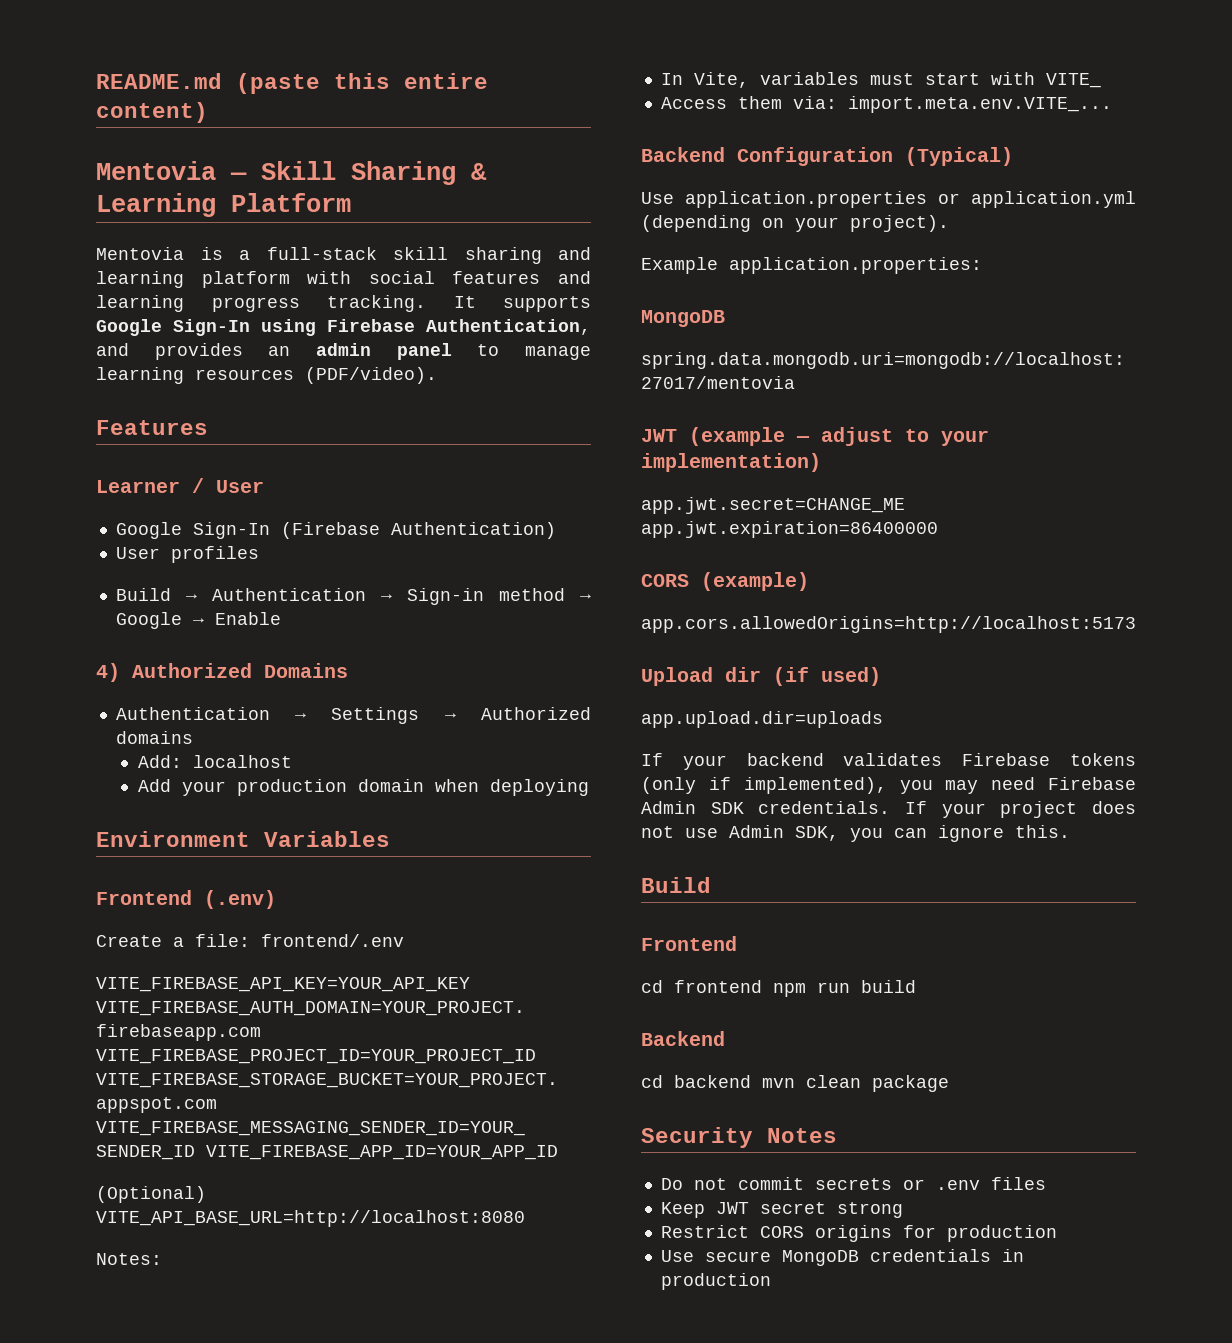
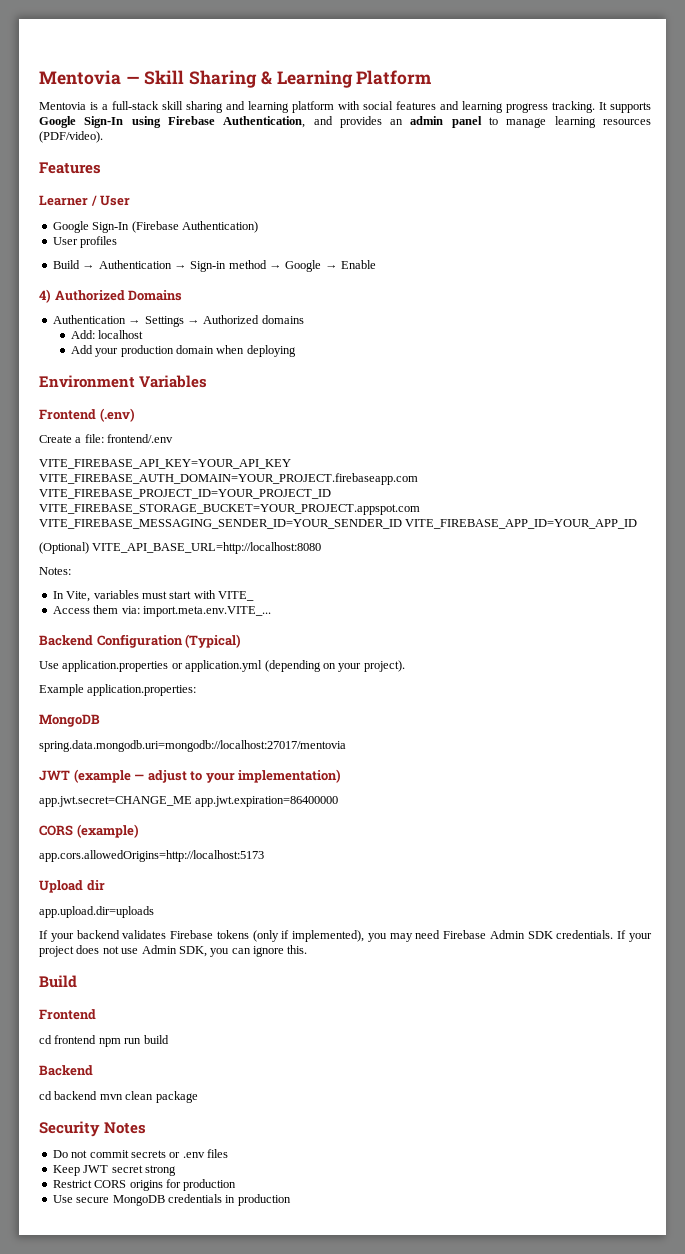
[96,73,488,94] [96,102,208,123] README.md (paste this entire content) // -> (39, 77) none
[773,667,881,686] (if used) -> (105, 885) none

